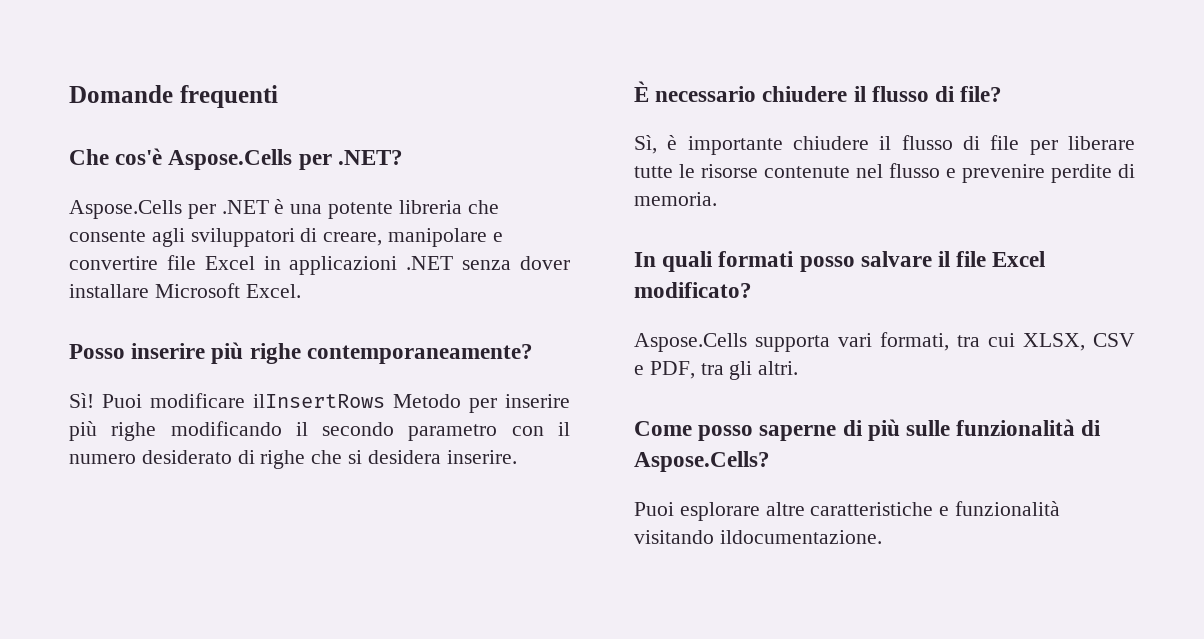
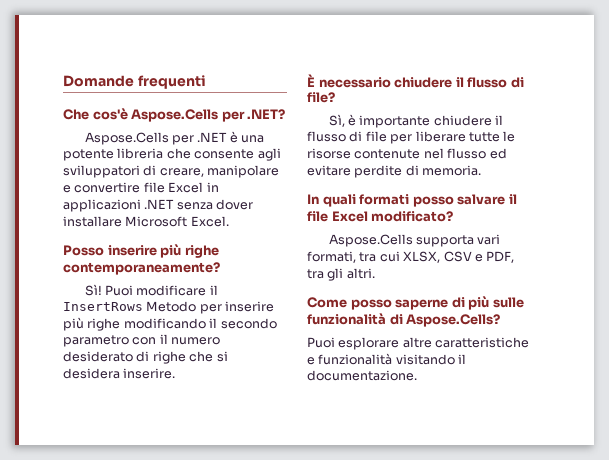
[253,394,385,408] ilInsertRows -> [209,285,218,295] [63,302,143,311] il InsertRows
[946,164,1045,183] e prevenire -> [489,148,507,159] [307,165,351,176] ed evitare
[719,530,882,544] ildocumentazione. -> [458,354,467,364] [307,370,417,381] il documentazione.

